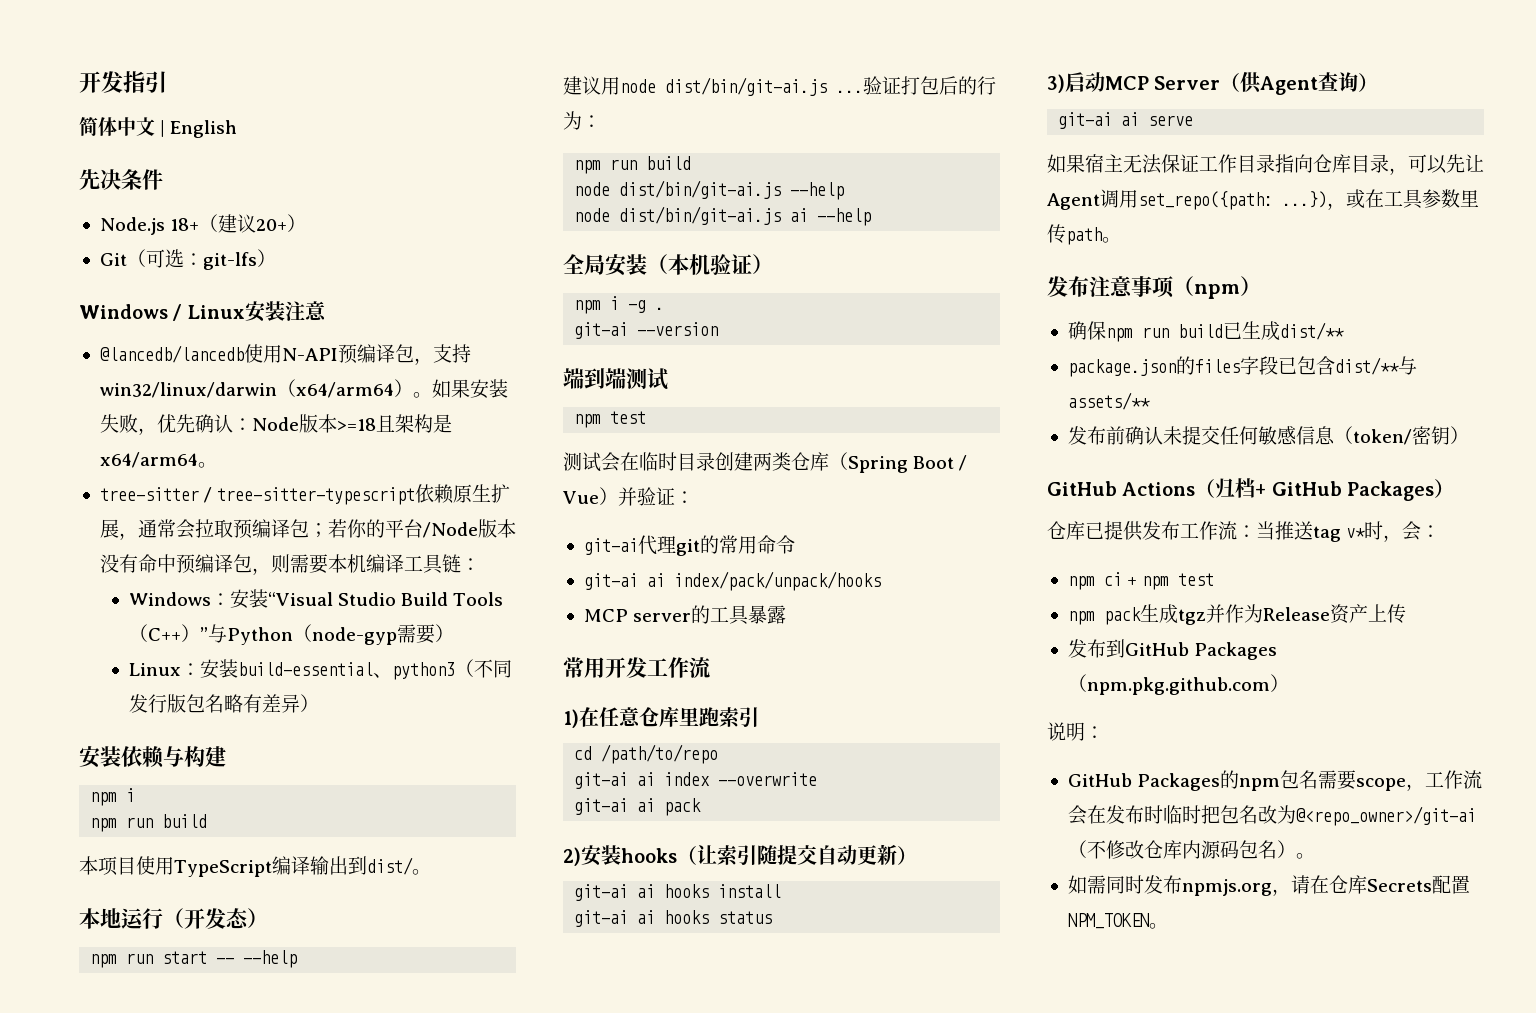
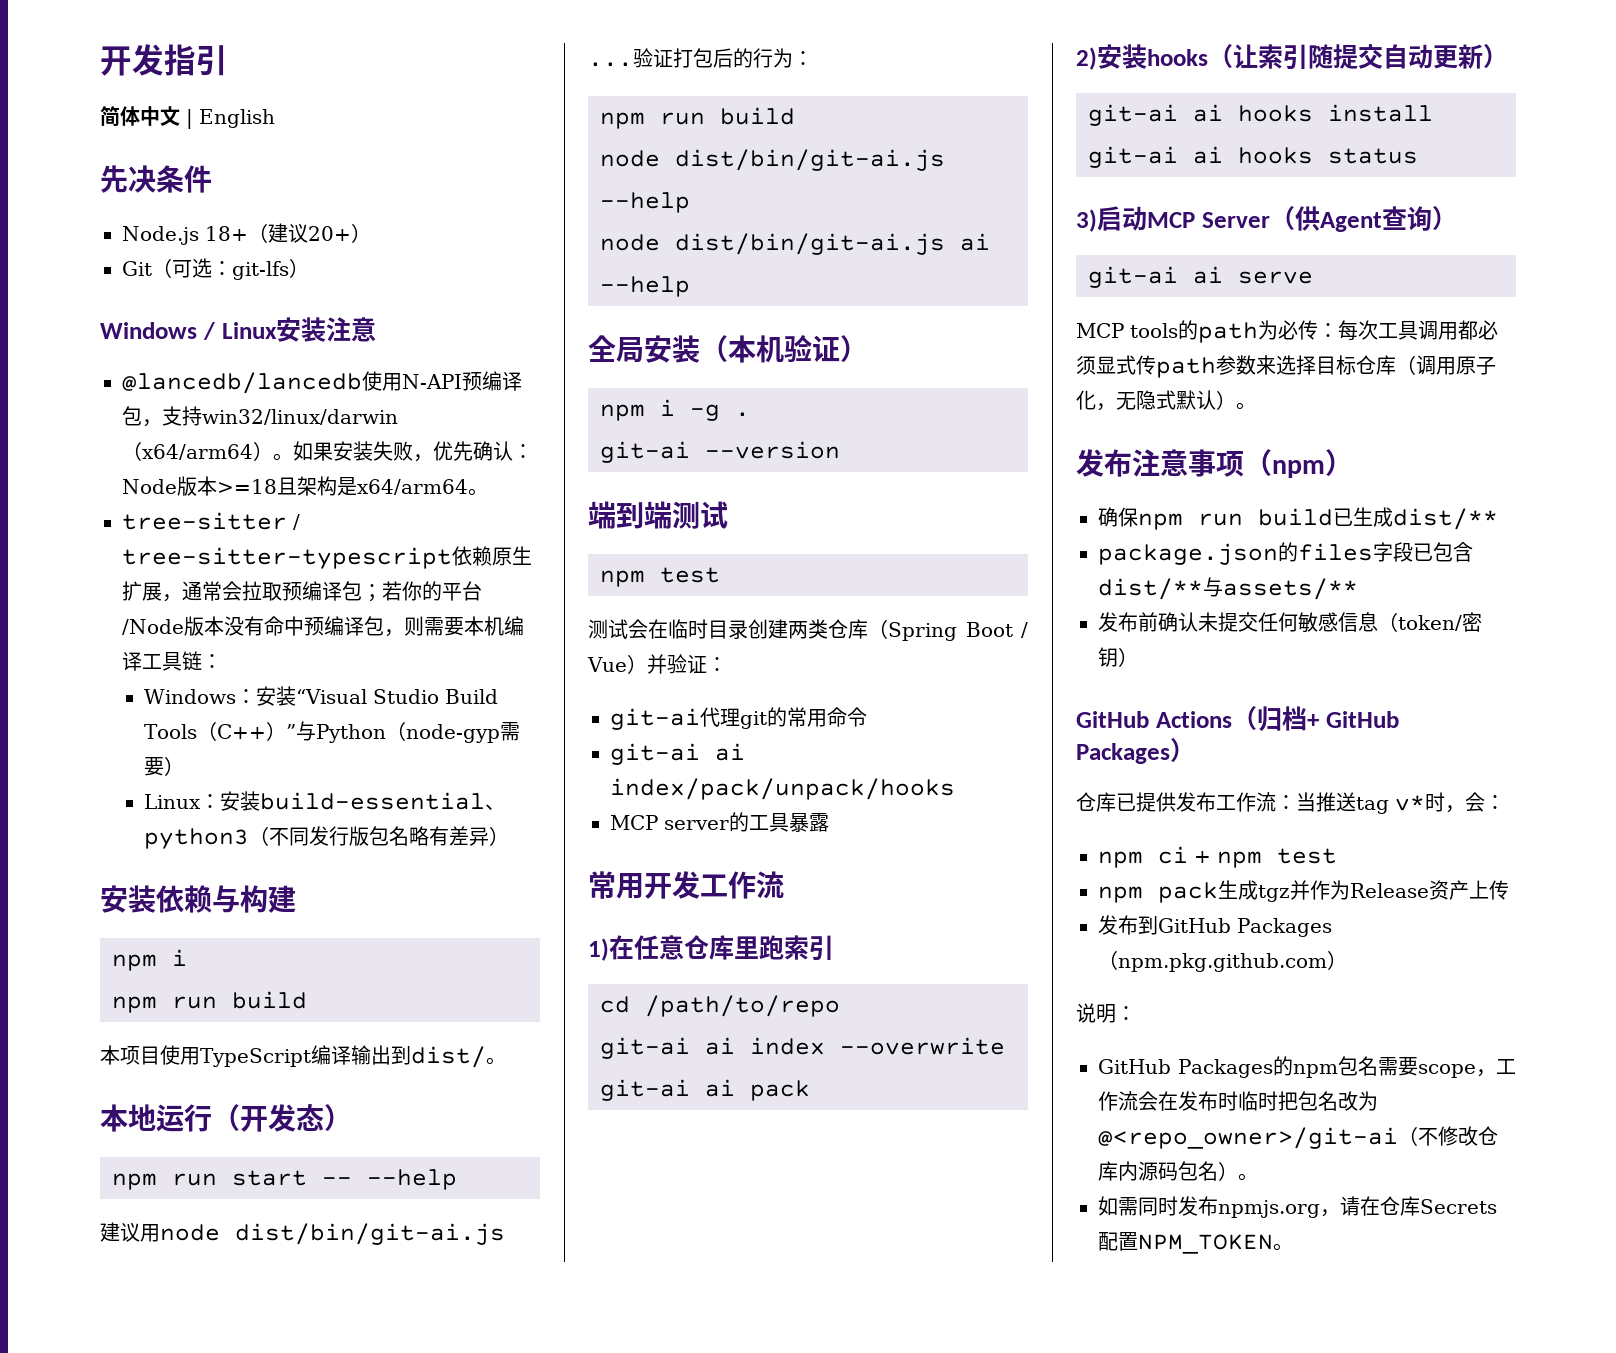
[1047,154,1484,175] [1047,189,1479,210] [1047,224,1102,245] 如果宿主无法保证工作目录指向仓库目录，可以先让Agent调用set_repo({path: ...})，或在工具参数里传path -> [1076,320,1498,343] [1076,355,1496,378] [1076,390,1236,411] MCP tools的path为必传：每次工具调用都必须显式传path参数来选择目标仓库（调用原子化，无隐式默认）

